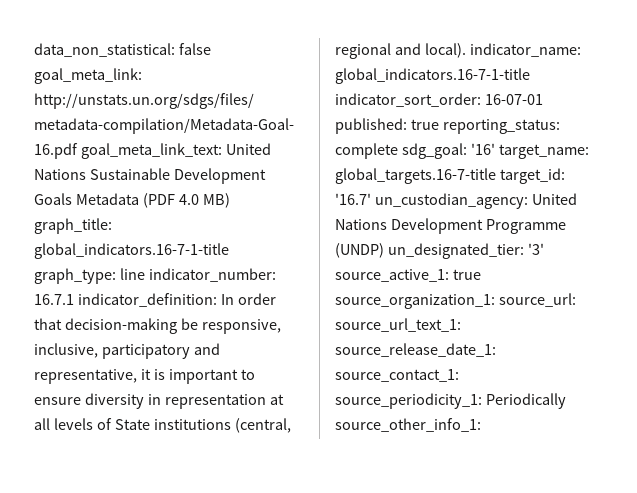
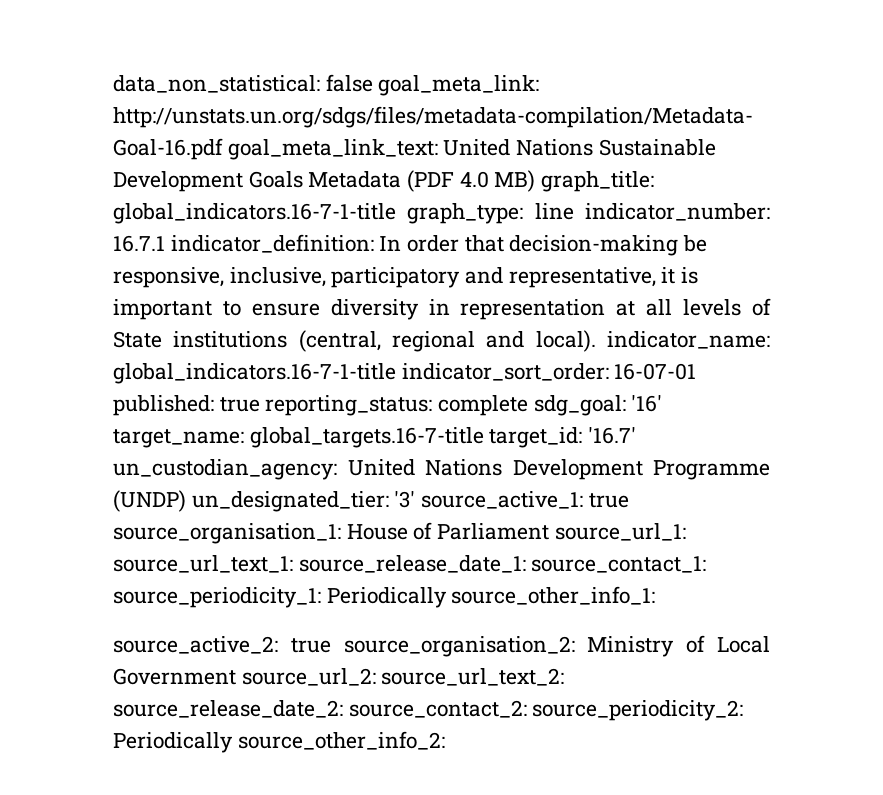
[335,293,576,309] source_organization_1: source_url: -> [113,522,686,544] source_organisation_1: House of Parliament source_url_1:
(481, 425) none -> [113,635,770,657] [113,668,565,686] [113,700,744,721] [113,731,445,753] // source_active_2: true source_organisation_2: Ministry of Local Government source_url_2: source_url_text_2: source_release_date_2: source_contact_2: source_periodicity_2: Periodically source_other_info_2:

